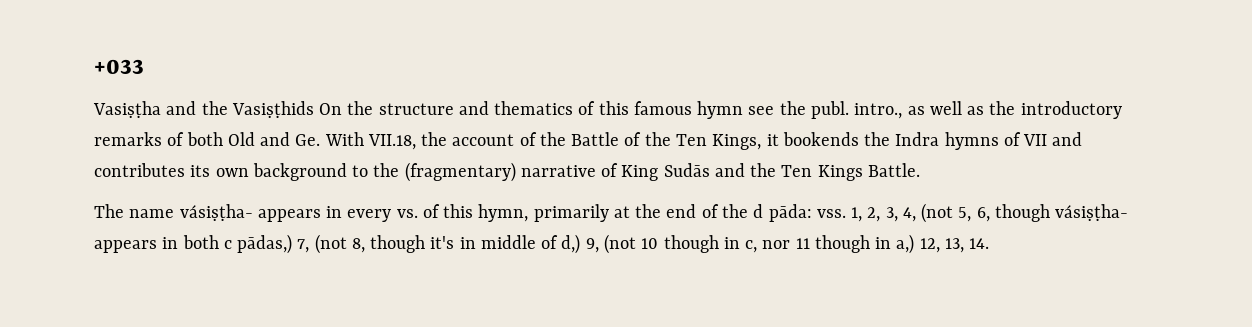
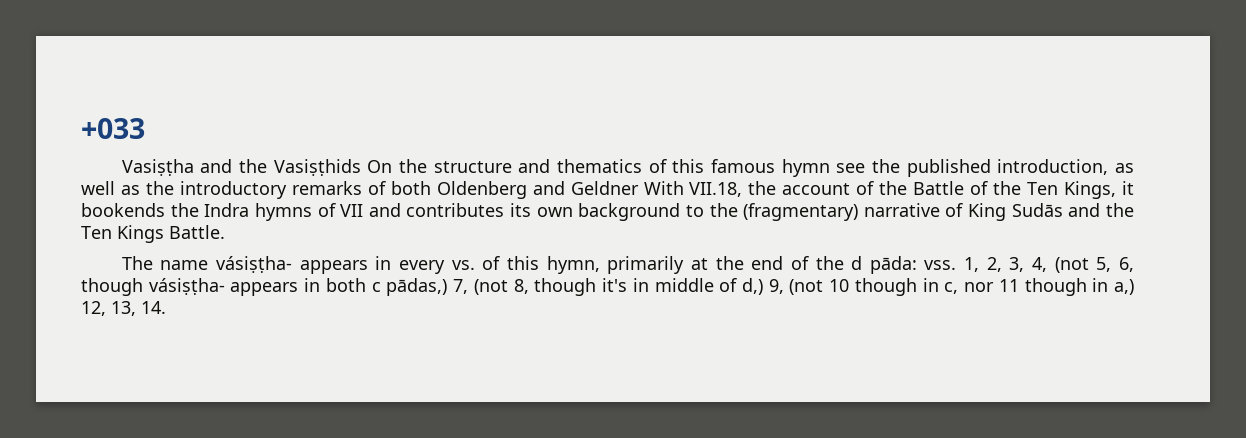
[810,101,903,119] publ. intro., -> [906,159,1109,177] published introduction,
[227,132,321,146] Old and Ge. -> [436,181,639,199] Oldenberg and Geldner

